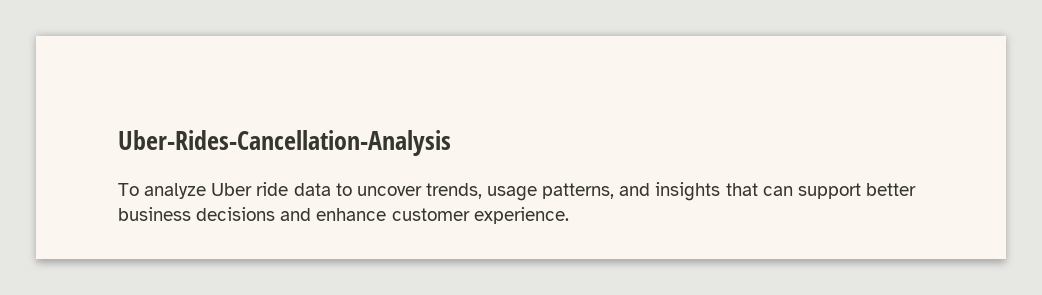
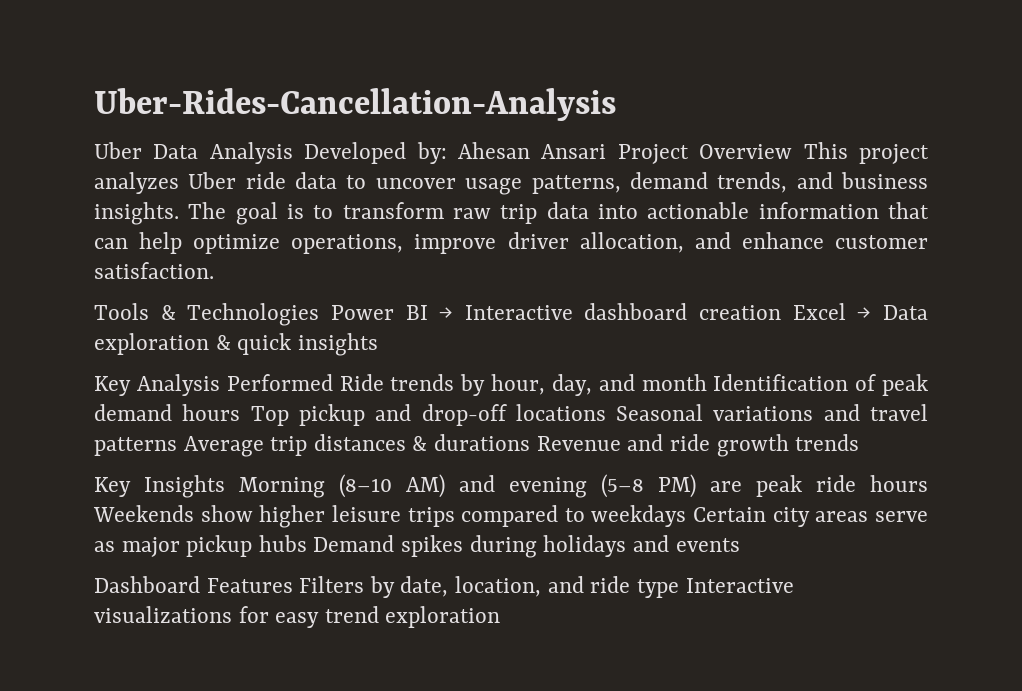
[118,183,207,199] To analyze -> [94,142,929,164] [94,172,179,194] Uber Data Analysis Developed by: Ahesan Ansari Project Overview This project analyzes
[425,183,482,199] trends, -> (456, 183) none
[619,182,916,201] [118,207,569,224] and insights that can support better business decisions and enhance customer experience. -> [629,172,929,193] [94,202,930,225] [94,232,928,254] [94,262,214,279] [94,303,928,326] [94,333,378,356] [94,374,928,396] [94,404,928,426] [94,434,860,457] [94,474,928,498] [93,505,928,528] [94,535,740,558] [94,576,794,598] [94,606,501,628] demand trends, and business insights. The goal is to transform raw trip data into actionable information that can help optimize operations, improve driver allocation, and enhance customer satisfaction. // Tools & Technologies Power BI → Interactive dashboard creation Excel → Data exploration & quick insights // Key Analysis Performed Ride trends by hour, day, and month Identification of peak demand hours Top pickup and drop-off locations Seasonal variations and travel patterns Average trip distances & durations Revenue and ride growth trends // Key Insights Morning (8–10 AM) and evening (5–8 PM) are peak ride hours Weekends show higher leisure trips compared to weekdays Certain city areas serve as major pickup hubs Demand spikes during holidays and events // Dashboard Features Filters by date, location, and ride type Interactive visualizations for easy trend exploration

